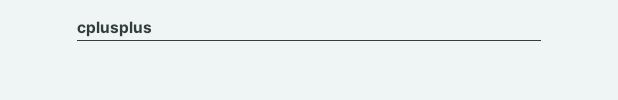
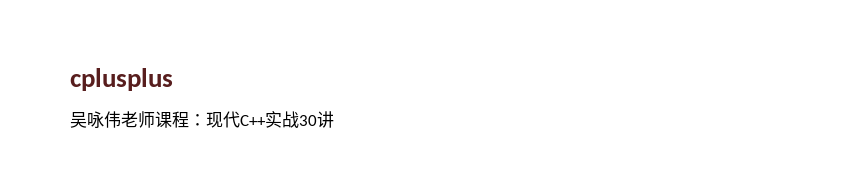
(152, 29) none -> [70,111,334,129] // 吴咏伟老师课程：现代C++实战30讲

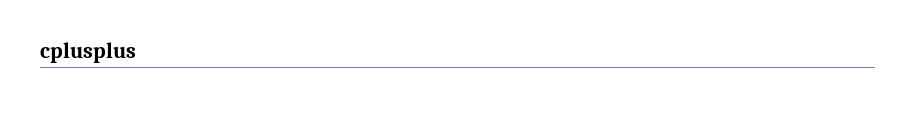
[70,111,334,129] // 吴咏伟老师课程：现代C++实战30讲 -> (136, 52) none

